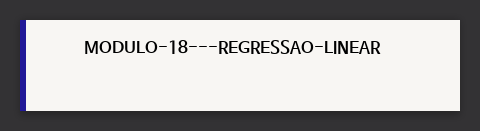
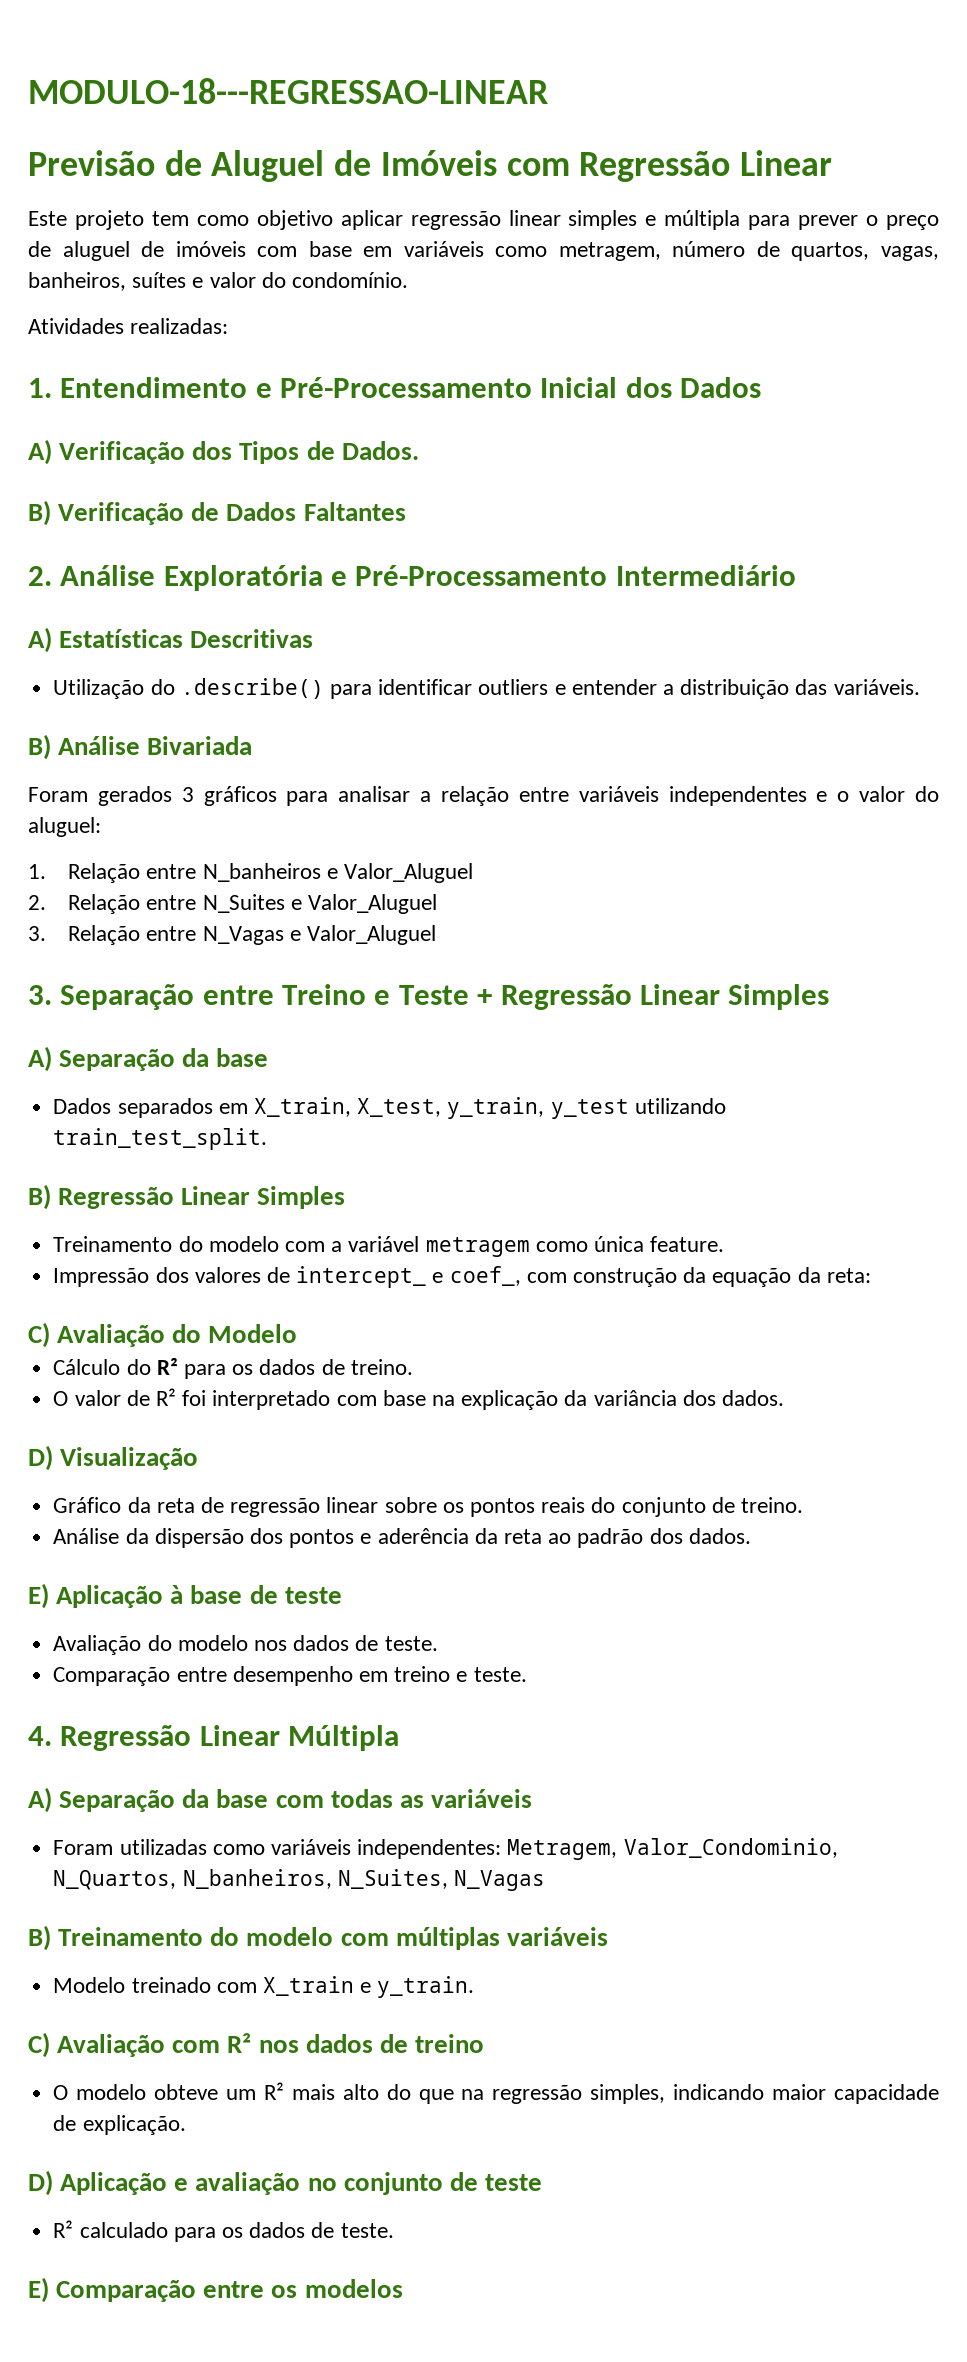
(381, 47) none -> [28,150,833,182] [28,210,940,230] [28,241,940,261] [28,272,409,291] [28,318,229,334] [28,377,762,398] [28,439,419,465] [28,500,406,526] [28,565,796,591] [28,627,314,653] [53,678,920,699] [28,734,253,760] [28,786,940,806] [28,817,101,837] [28,863,473,883] [28,894,437,914] [28,925,436,945] [28,984,830,1010] [28,1046,269,1072] [53,1097,726,1119] [53,1128,268,1150] [28,1184,346,1210] [53,1236,725,1257] [53,1266,871,1288] [28,1322,298,1348] [53,1357,413,1379] [53,1388,785,1410] [28,1445,199,1471] [53,1497,804,1517] [53,1528,751,1548] [28,1583,342,1609] [53,1635,438,1655] [53,1666,527,1686] [28,1725,400,1751] [28,1787,533,1813] [53,1838,838,1860] [53,1869,545,1891] [28,1925,608,1951] [53,1976,475,1998] [28,2032,485,2058] [53,2082,939,2104] [53,2115,186,2135] [28,2170,543,2196] [53,2220,394,2242] [28,2277,403,2303] // Previsão de Aluguel de Imóveis com Regressão Linear // Este projeto tem como objetivo aplicar regressão linear simples e múltipla para prever o preço de aluguel de imóveis com base em variáveis como metragem, número de quartos, vagas, banheiros, suítes e valor do condomínio. // Atividades realizadas: // 1. Entendimento e Pré-Processamento Inicial dos Dados // A) Verificação dos Tipos de Dados. // B) Verificação de Dados Faltantes // 2. Análise Exploratória e Pré-Processamento Intermediário // A) Estatísticas Descritivas // Utilização do .describe() para identificar outliers e entender a distribuição das variáveis. // B) Análise Bivariada // Foram gerados 3 gráficos para analisar a relação entre variáveis independentes e o valor do aluguel: // 1. Relação entre N_banheiros e Valor_Aluguel // 2. Relação entre N_Suites e Valor_Aluguel // 3. Relação entre N_Vagas e Valor_Aluguel // 3. Separação entre Treino e Teste + Regressão Linear Simples // A) Separação da base // Dados separados em X_train, X_test, y_train, y_test utilizando train_test_split. // B) Regressão Linear Simples // Treinamento do modelo com a variável metragem como única feature. // Impressão dos valores de intercept_ e coef_, com construção da equação da reta: // C) Avaliação do Modelo // Cálculo do R² para os dados de treino. // O valor de R² foi interpretado com base na explicação da variância dos dados. // D) Visualização // Gráfico da reta de regressão linear sobre os pontos reais do conjunto de treino. // Análise da dispersão dos pontos e aderência da reta ao padrão dos dados. // E) Aplicação à base de teste // Avaliação do modelo nos dados de teste. // Comparação entre desempenho em treino e teste. // 4. Regressão Linear Múltipla // A) Separação da base com todas as variáveis // Foram utilizadas como variáveis independentes: Metragem, Valor_Condominio, N_Quartos, N_banheiros, N_Suites, N_Vagas // B) Treinamento do modelo com múltiplas variáveis // Modelo treinado com X_train e y_train. // C) Avaliação com R² nos dados de treino // O modelo obteve um R² mais alto do que na regressão simples, indicando maior capacidade de explicação. // D) Aplicação e avaliação no conjunto de teste // R² calculado para os dados de teste. // E) Comparação entre os modelos

